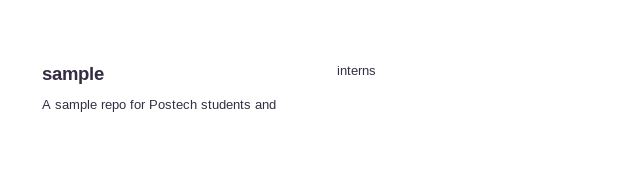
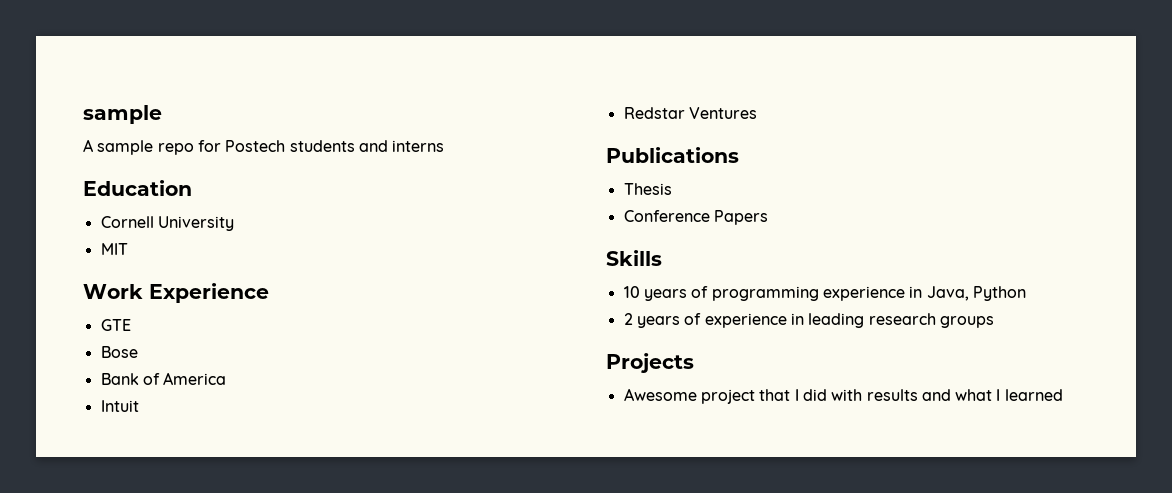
(376, 70) none -> [83,180,192,196] [100,216,234,231] [100,243,128,255] [83,283,269,303] [100,319,131,331] [100,346,138,358] [100,372,227,385] [100,400,139,412] [623,107,757,119] [606,147,739,163] [623,183,672,195] [623,210,768,225] [606,250,662,266] [623,286,1026,301] [623,313,994,328] [606,353,694,373] [623,388,1063,404] // Education // Cornell University // MIT // Work Experience // GTE // Bose // Bank of America // Intuit // Redstar Ventures // Publications // Thesis // Conference Papers // Skills // 10 years of programming experience in Java, Python // 2 years of experience in leading research groups // Projects // Awesome project that I did with results and what I learned

